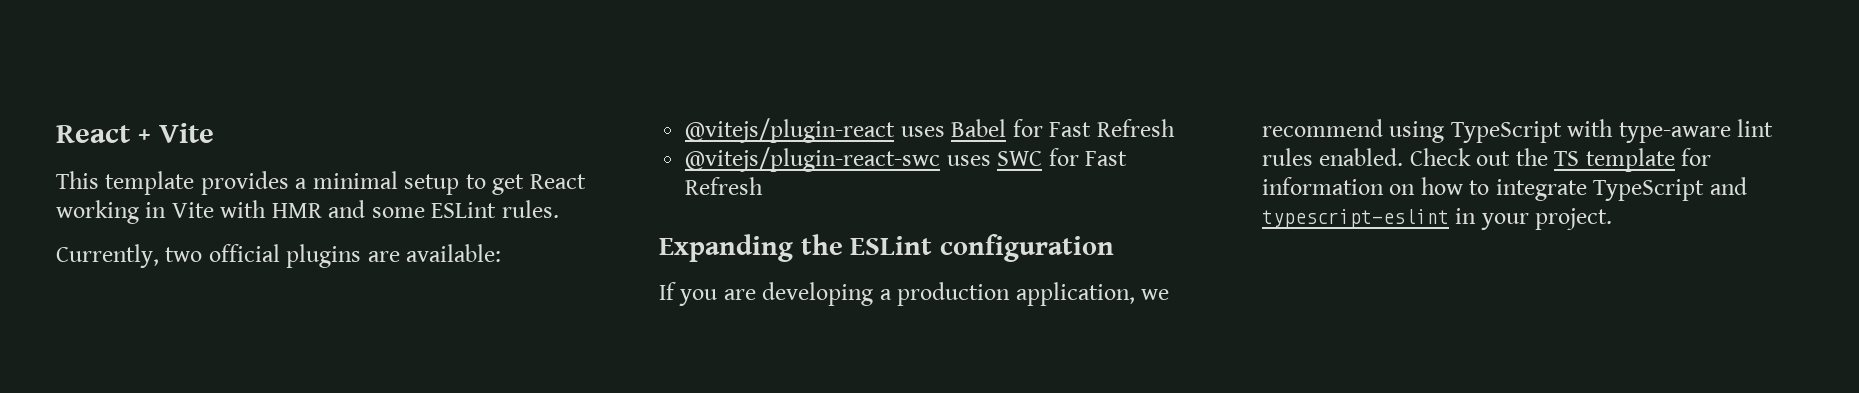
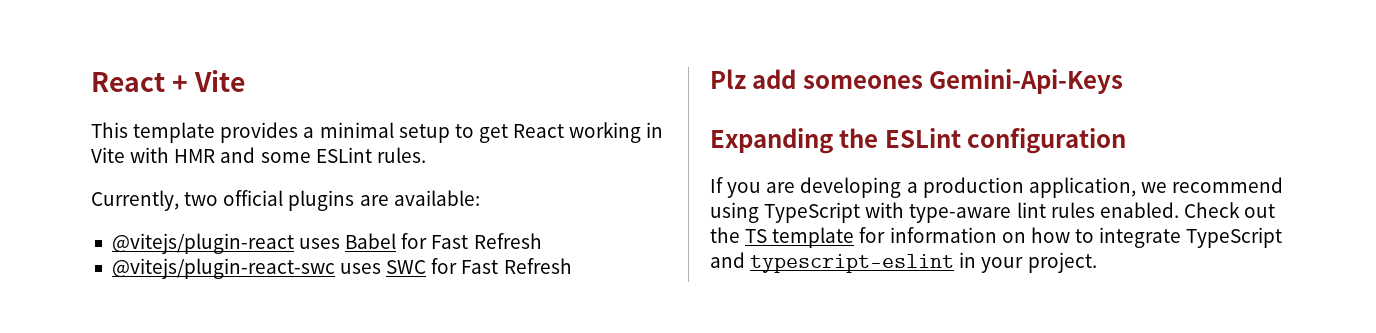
(764, 186) none -> [710,69,1124,94] // Plz add someones Gemini-Api-Keys

